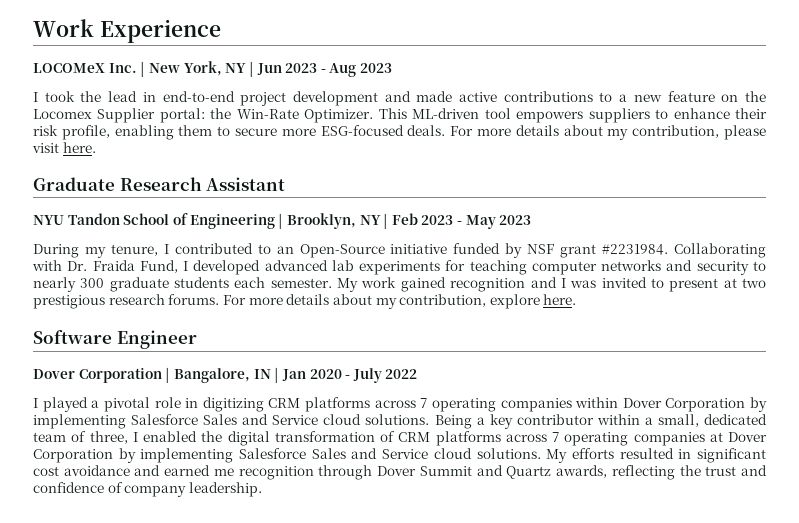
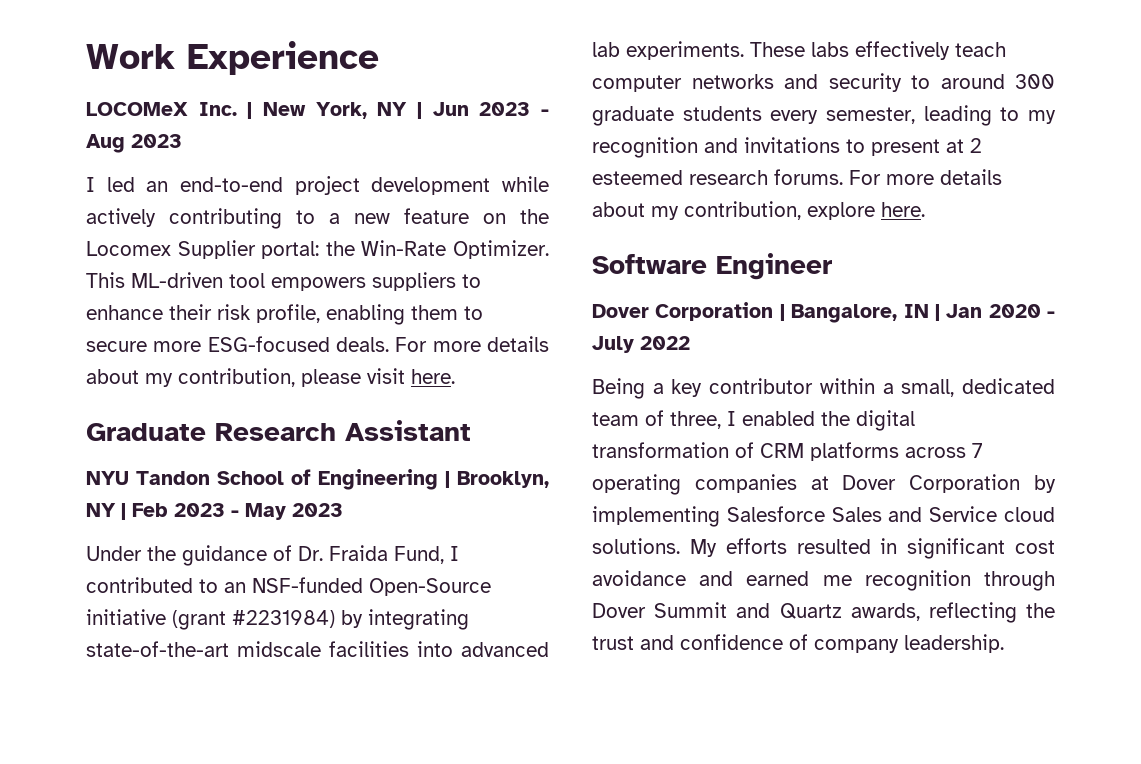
[44,91,593,106] took the lead in end-to-end project development and made active contributions -> [106,176,549,195] [86,208,282,229] led an end-to-end project development while actively contributing
[33,244,158,258] During my tenure, -> [86,545,444,566] Under the guidance of Dr. Fraida Fund,
(294, 250) none -> [252,577,363,593] NSF-funded
[453,243,767,258] [32,260,527,275] funded by NSF grant #2231984. Collaborating with Dr. Fraida Fund, I developed advanced lab experiments for teaching -> [172,609,469,630] [86,641,549,657] [592,41,1006,60] (grant #2231984) by integrating state-of-the-art midscale facilities into advanced lab experiments. These labs effectively teach
[33,277,76,292] nearly -> [940,74,1005,89] around
[234,277,647,292] each semester. My work gained recognition and I was invited -> [770,105,1056,126] [592,137,840,158] every semester, leading to my recognition and invitations
[742,278,767,288] [33,295,105,309] two prestigious -> [970,138,982,153] [592,170,683,185] 2 esteemed
[33,397,767,412] [33,414,430,429] I played a pivotal role in digitizing CRM platforms across 7 operating companies within Dover Corporation by implementing Salesforce Sales and Service cloud solutions. -> (690, 343) none

